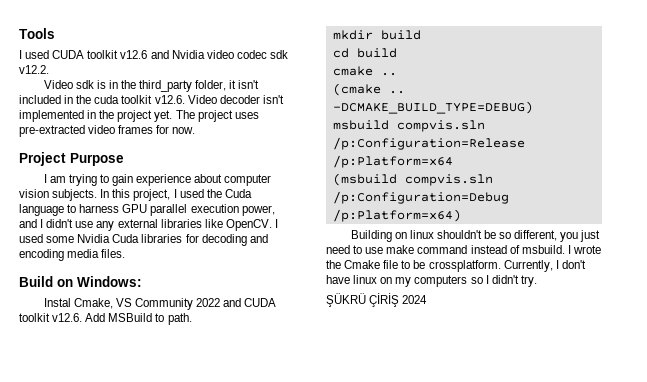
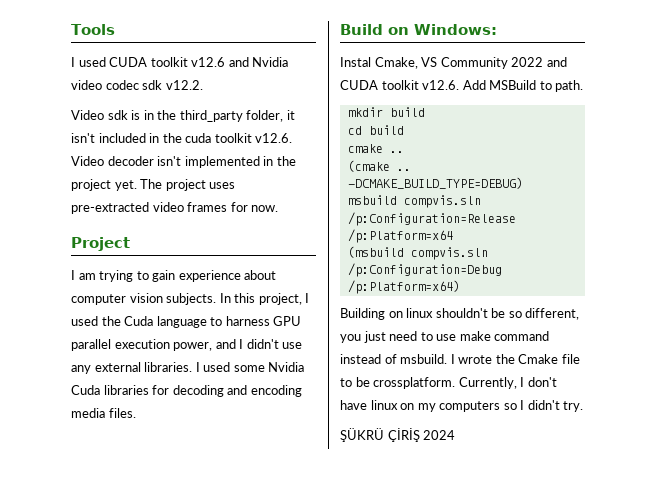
[70,153,124,166] Purpose -> (130, 244) none
[160,219,272,231] libraries like OpenCV. -> [144,362,193,372] libraries.

